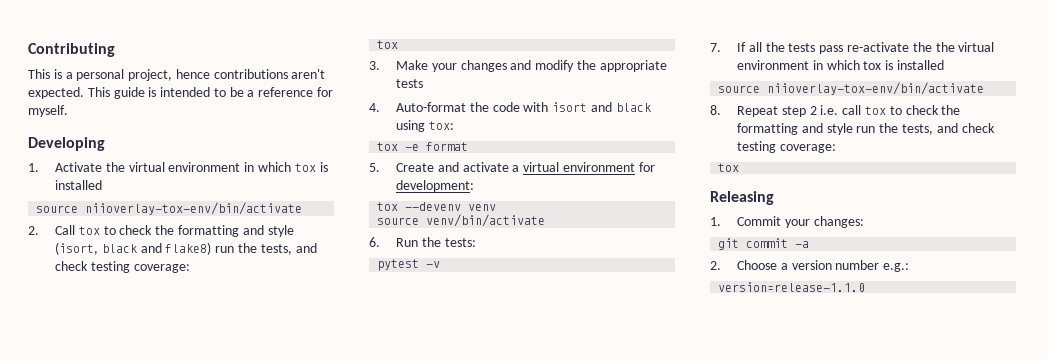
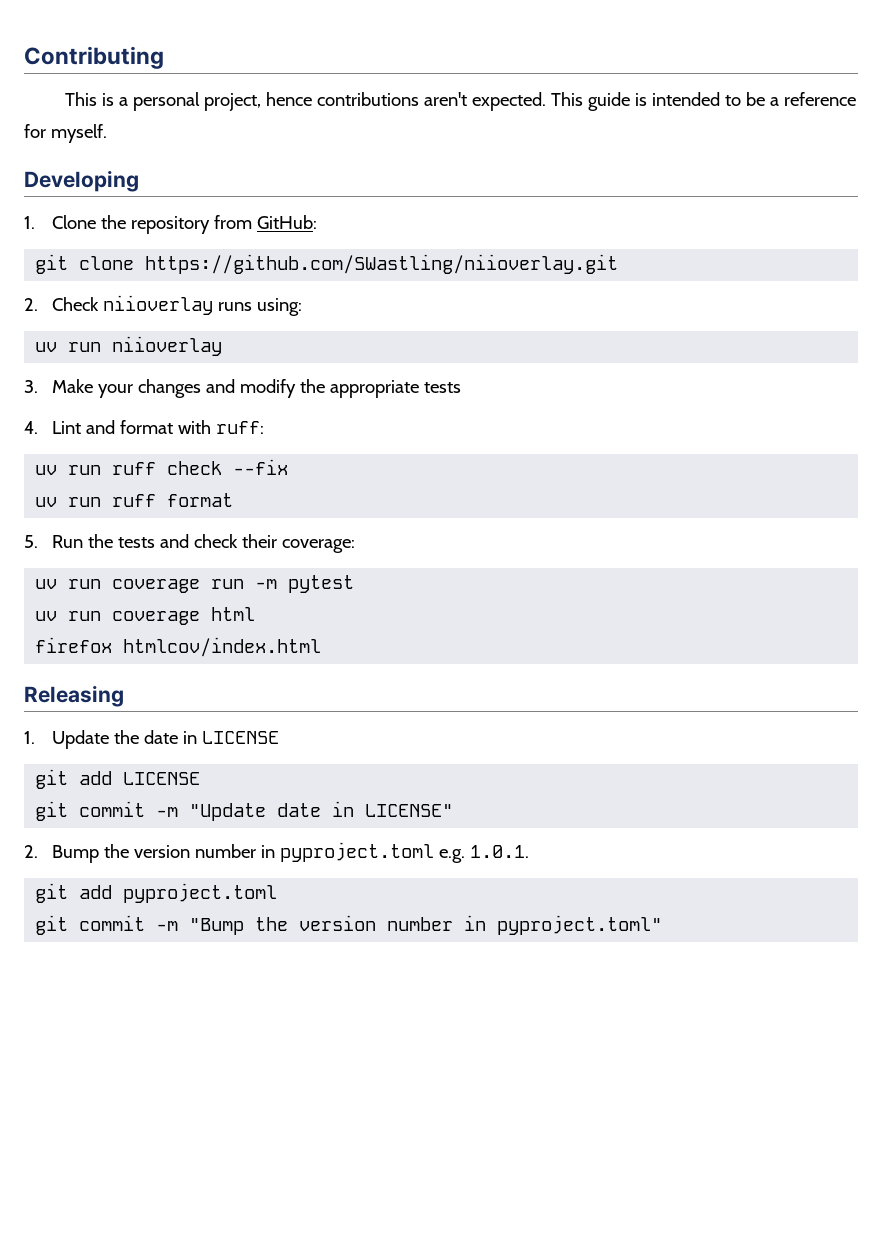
[55,162,328,172] [55,180,103,190] [36,202,303,215] [28,225,294,237] [55,242,317,255] [55,261,190,273] [377,40,399,49] Activate the virtual environment in which tox is installed // source niioverlay-tox-env/bin/activate // 2. Call tox to check the formatting and style (isort, black and flake8) run the tests, and check testing coverage: // tox -> [52,215,318,234] [35,254,619,274] [24,295,303,316] [35,336,223,356] Clone the repository from GitHub: // git clone https://github.com/SWastling/niioverlay.git // 2. Check niioverlay runs using: // uv run niioverlay
[396,102,651,112] [396,120,454,132] [377,142,469,151] [369,162,655,172] [396,180,475,192] [377,202,497,211] [377,214,546,227] [369,237,476,247] [377,259,441,271] [710,42,995,54] [737,60,945,70] [718,82,985,95] [710,105,961,117] [737,123,995,135] [737,141,836,153] [718,163,740,172] [710,191,774,205] [710,216,864,228] [718,238,810,250] [710,260,910,272] [718,282,866,292] Auto-format the code with isort and black using tox: // tox -e format // 5. Create and activate a virtual environment for development: // tox --devenv venv // source venv/bin/activate // 6. Run the tests: // pytest -v // 7. If all the tests pass re-activate the the virtual environment in which tox is installed // source niioverlay-tox-env/bin/activate // 8. Repeat step 2 i.e. call tox to check the formatting and style run the tests, and check testing coverage: // tox // Releasing // 1. Commit your changes: // git commit -a // 2. Choose a version number e.g.: // version=release-1.1.0 -> [52,420,265,434] [35,459,289,475] [35,493,234,507] [24,534,356,553] [35,575,355,593] [35,607,256,625] [35,637,322,657] [24,685,124,707] [24,730,280,749] [35,769,201,789] [35,801,454,821] [24,842,530,863] [35,883,278,903] [35,915,663,935] Lint and format with ruff: // uv run ruff check --fix // uv run ruff format // 5. Run the tests and check their coverage: // uv run coverage run -m pytest // uv run coverage html // firefox htmlcov/index.html // Releasing // 1. Update the date in LICENSE // git add LICENSE // git commit -m "Update date in LICENSE" // 2. Bump the version number in pyproject.toml e.g. 1.0.1. // git add pyproject.toml // git commit -m "Bump the version number in pyproject.toml"

